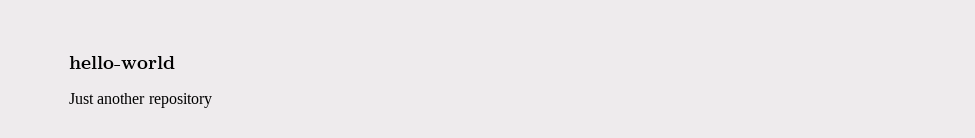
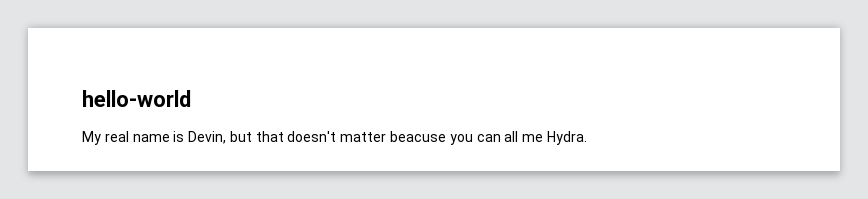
[69,93,212,108] Just another repository -> [82,131,587,145] My real name is Devin, but that doesn't matter beacuse you can all me Hydra.

